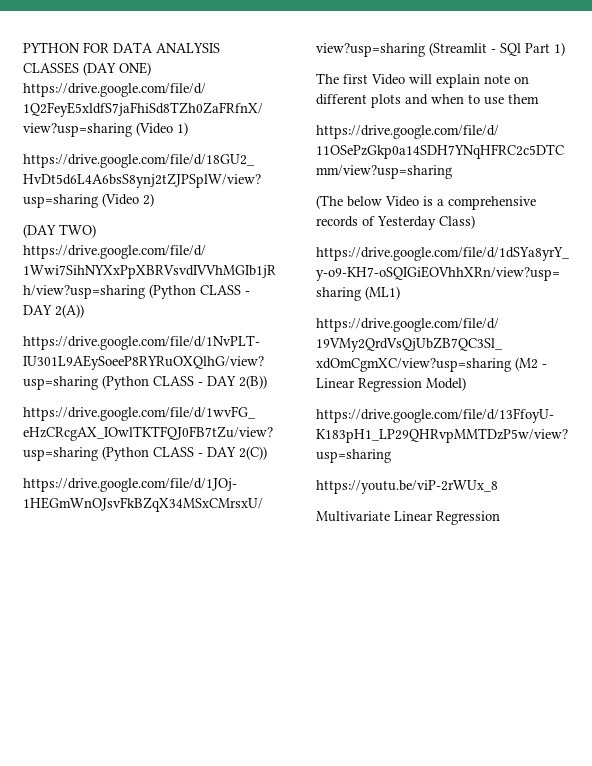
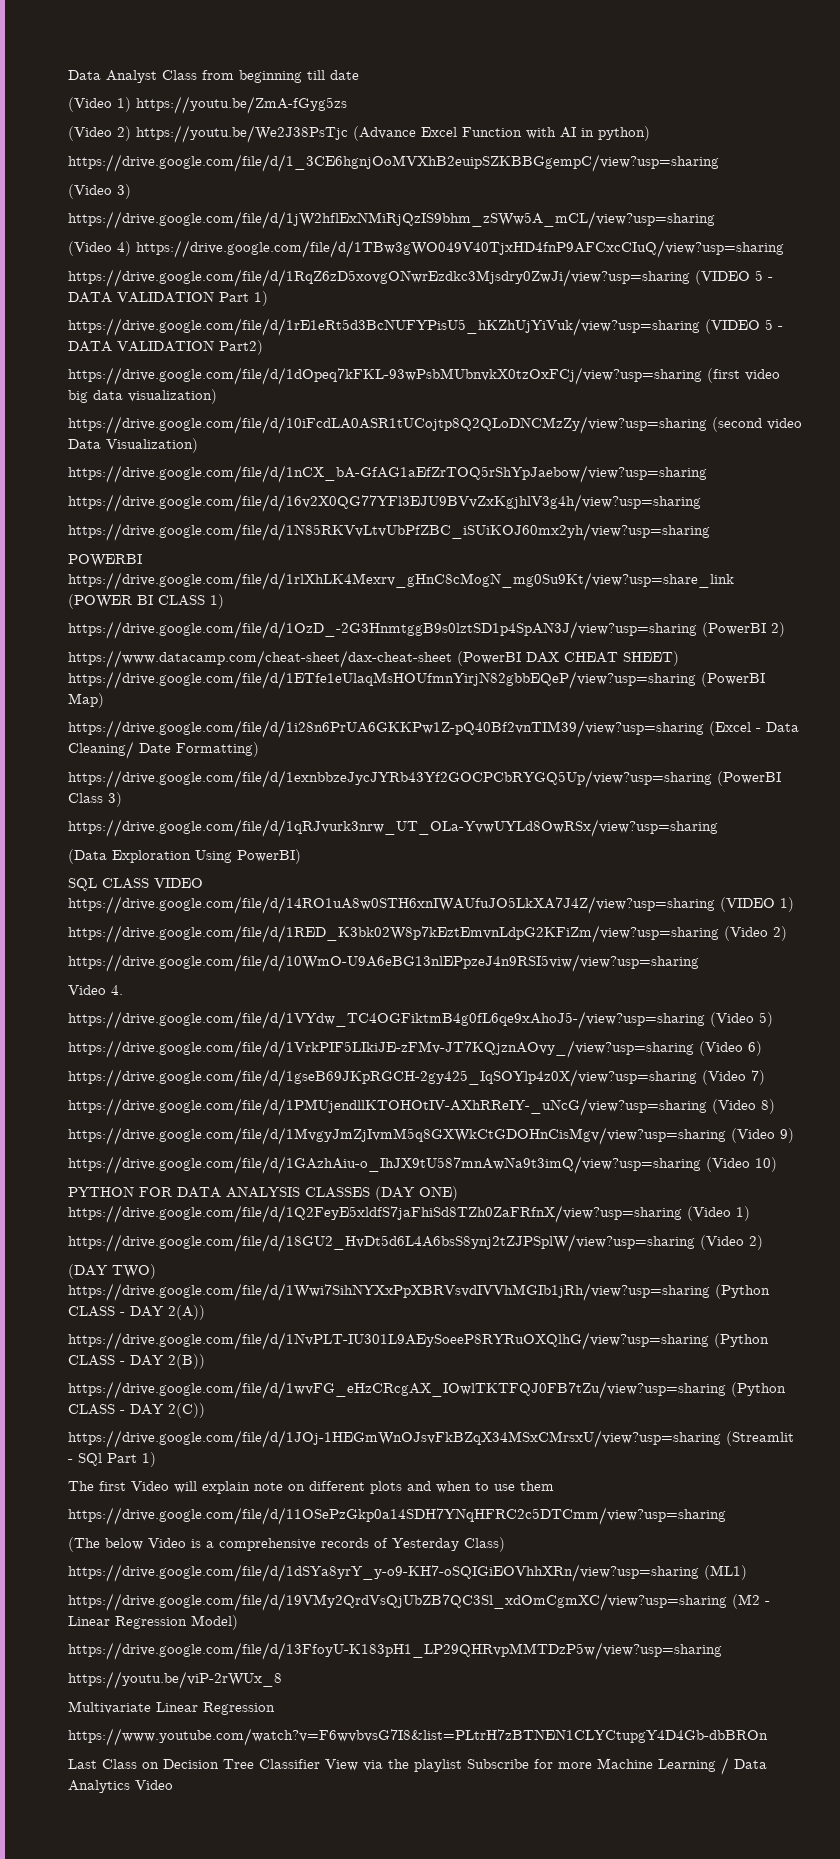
(23, 47) none -> [68,70,359,83] [68,96,347,114] [68,125,650,143] [68,154,719,172] [68,184,131,199] [68,211,715,229] [68,240,784,258] [68,269,773,287] [68,291,268,306] [68,318,783,336] [68,340,263,355] [68,367,780,385] [68,389,217,404] [68,416,802,434] [68,438,198,453] [68,465,707,483] [68,494,701,512] [68,523,710,541] [68,554,142,567] [68,572,734,590] [68,594,224,609] [68,621,785,639] [68,650,679,668] [68,671,765,689] [68,693,104,708] [68,720,799,738] [68,741,259,759] [68,770,781,788] [68,792,122,807] [68,819,718,837] [68,849,301,864] [68,878,203,891] [68,896,794,914] [68,925,787,943] [68,954,699,972] [68,985,123,995] [68,1011,773,1029] [68,1040,762,1058] [68,1069,765,1087] [68,1098,775,1116] [68,1127,794,1145] [68,1156,777,1174] Data Analyst Class from beginning till date // (Video 1) https://youtu.be/ZmA-fGyg5zs // (Video 2) https://youtu.be/We2J38PsTjc (Advance Excel Function with AI in python) // https://drive.google.com/file/d/1_3CE6hgnjOoMVXhB2euipSZKBBGgempC/view?usp=sharing // (Video 3) // https://drive.google.com/file/d/1jW2hflExNMiRjQzIS9bhm_zSWw5A_mCL/view?usp=sharing // (Video 4) https://drive.google.com/file/d/1TBw3gWO049V40TjxHD4fnP9AFCxcCIuQ/view?usp=sharing // https://drive.google.com/file/d/1RqZ6zD5xovgONwrEzdkc3Mjsdry0ZwJi/view?usp=sharing (VIDEO 5 - DATA VALIDATION Part 1) // https://drive.google.com/file/d/1rE1eRt5d3BcNUFYPisU5_hKZhUjYiVuk/view?usp=sharing (VIDEO 5 - DATA VALIDATION Part2) // https://drive.google.com/file/d/1dOpeq7kFKL-93wPsbMUbnvkX0tzOxFCj/view?usp=sharing (first video big data visualization) // https://drive.google.com/file/d/10iFcdLA0ASR1tUCojtp8Q2QLoDNCMzZy/view?usp=sharing (second video Data Visualization) // https://drive.google.com/file/d/1nCX_bA-GfAG1aEfZrTOQ5rShYpJaebow/view?usp=sharing // https://drive.google.com/file/d/16v2X0QG77YFl3EJU9BVvZxKgjhlV3g4h/view?usp=sharing // https://drive.google.com/file/d/1N85RKVvLtvUbPfZBC_iSUiKOJ60mx2yh/view?usp=sharing // POWERBI https://drive.google.com/file/d/1rlXhLK4Mexrv_gHnC8cMogN_mg0Su9Kt/view?usp=share_link (POWER BI CLASS 1) // https://drive.google.com/file/d/1OzD_-2G3HnmtggB9s0lztSD1p4SpAN3J/view?usp=sharing (PowerBI 2) // https://www.datacamp.com/cheat-sheet/dax-cheat-sheet (PowerBI DAX CHEAT SHEET) https://drive.google.com/file/d/1ETfe1eUlaqMsHOUfmnYirjN82gbbEQeP/view?usp=sharing (PowerBI Map) // https://drive.google.com/file/d/1i28n6PrUA6GKKPw1Z-pQ40Bf2vnTIM39/view?usp=sharing (Excel - Data Cleaning/ Date Formatting) // https://drive.google.com/file/d/1exnbbzeJycJYRb43Yf2GOCPCbRYGQ5Up/view?usp=sharing (PowerBI Class 3) // https://drive.google.com/file/d/1qRJvurk3nrw_UT_OLa-YvwUYLd8OwRSx/view?usp=sharing // (Data Exploration Using PowerBI) // SQL CLASS VIDEO https://drive.google.com/file/d/14RO1uA8w0STH6xnIWAUfuJO5LkXA7J4Z/view?usp=sharing (VIDEO 1) // https://drive.google.com/file/d/1RED_K3bk02W8p7kEztEmvnLdpG2KFiZm/view?usp=sharing (Video 2) // https://drive.google.com/file/d/10WmO-U9A6eBG13nlEPpzeJ4n9RSI5viw/view?usp=sharing // Video 4. // https://drive.google.com/file/d/1VYdw_TC4OGFiktmB4g0fL6qe9xAhoJ5-/view?usp=sharing (Video 5) // https://drive.google.com/file/d/1VrkPIF5LIkiJE-zFMv-JT7KQjznAOvy_/view?usp=sharing (Video 6) // https://drive.google.com/file/d/1gseB69JKpRGCH-2gy425_IqSOYlp4z0X/view?usp=sharing (Video 7) // https://drive.google.com/file/d/1PMUjendllKTOHOtIV-AXhRReIY-_uNcG/view?usp=sharing (Video 8) // https://drive.google.com/file/d/1MvgyJmZjIvmM5q8GXWkCtGDOHnCisMgv/view?usp=sharing (Video 9) // https://drive.google.com/file/d/1GAzhAiu-o_IhJX9tU587mnAwNa9t3imQ/view?usp=sharing (Video 10) //
(500, 518) none -> [68,1728,768,1746] [68,1757,767,1775] [68,1780,173,1793] // https://www.youtube.com/watch?v=F6wvbvsG7I8&list=PLtrH7zBTNEN1CLYCtupgY4D4Gb-dbBROn // Last Class on Decision Tree Classifier View via the playlist Subscribe for more Machine Learning / Data Analytics Video

